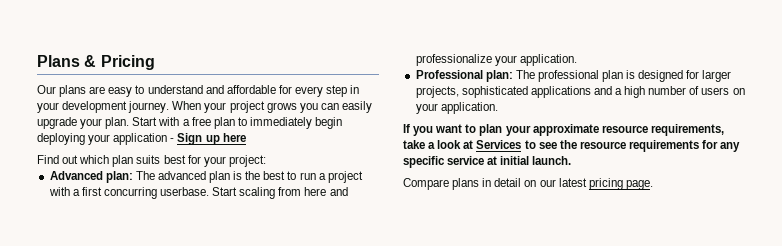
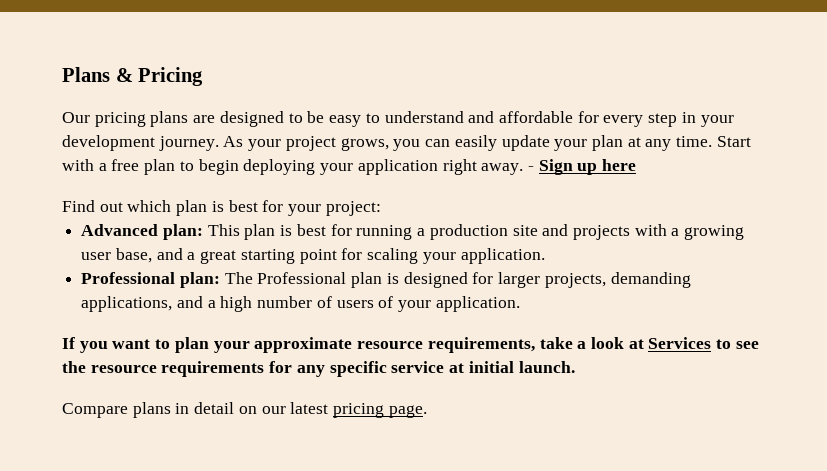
(56, 89) none -> [94,112,146,127] pricing
(106, 90) none -> [219,111,325,127] designed to be
[172,101,202,110] When -> [223,136,244,147] As
[266,102,297,113] grows -> [340,138,389,151] grows,
[37,117,130,129] upgrade your plan. -> [501,135,713,151] update your plan at any time.
[249,117,312,129] immediately -> (194, 166) none
(168, 139) none -> [442,159,524,175] right away.
[136,155,161,164] suits -> [211,201,224,212] is
[135,171,363,183] [48,187,348,199] [415,54,492,66] The advanced plan is the best to run a project with a first concurring userbase. Start scaling from here and professionalize -> [207,224,745,240] [81,248,419,264] This plan is best for running a production site and projects with a growing user base, and a great starting point for scaling
[537,70,599,82] professional -> [257,272,347,284] Professional
[461,86,591,98] sophisticated applications -> [610,272,691,288] [81,296,173,312] demanding applications,
[732,88,745,95] on -> [378,296,394,308] of

